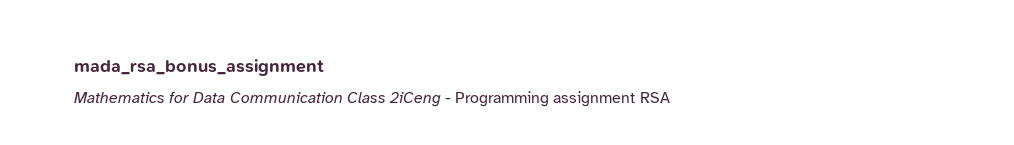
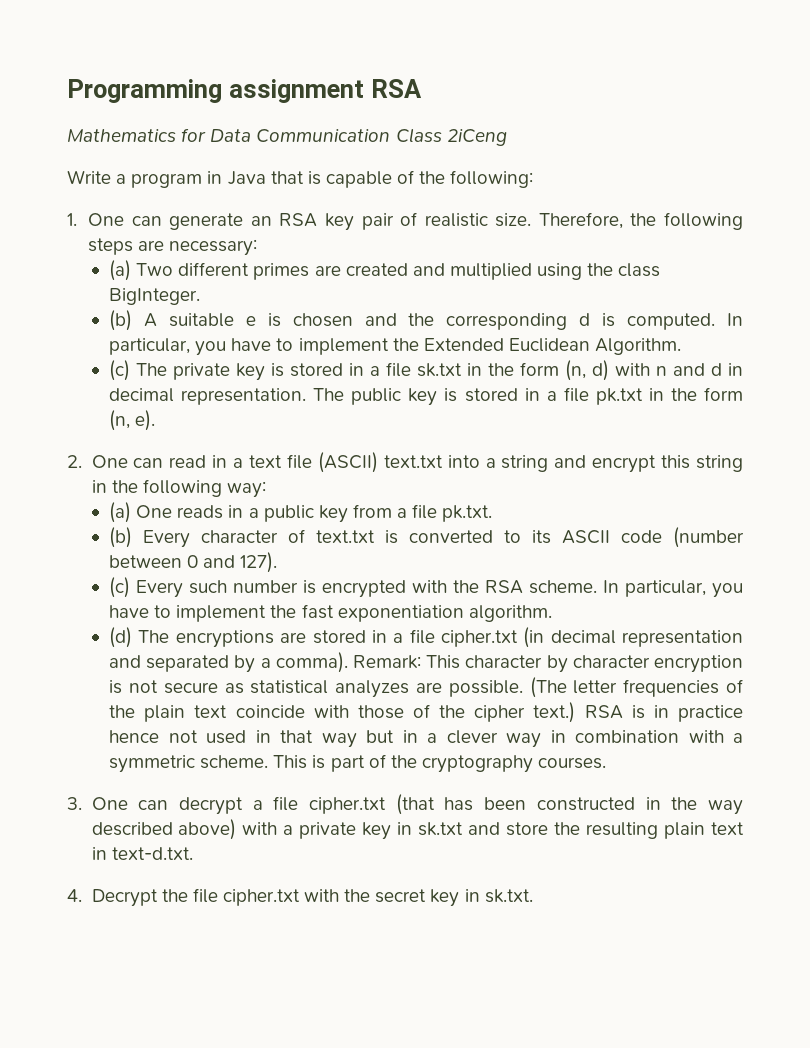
[74,59,324,76] mada_rsa_bonus_assignment -> [67,79,422,103] Programming assignment RSA
[445,91,670,107] - Programming assignment RSA -> [67,170,534,188] [67,212,744,231] [88,238,258,256] [109,260,661,281] [109,288,201,305] [109,310,744,331] [109,338,682,356] [109,360,744,381] [109,387,743,406] [109,410,156,431] [67,452,743,473] [91,479,266,498] [109,502,493,523] [109,527,745,548] [109,552,278,573] [109,577,743,598] [109,604,552,622] [109,627,744,648] [109,652,743,673] [109,677,743,698] [109,702,744,723] [109,730,743,748] [109,754,607,773] [67,794,743,815] [91,819,744,840] [91,847,193,860] [67,888,533,907] // Write a program in Java that is capable of the following: // 1. One can generate an RSA key pair of realistic size. Therefore, the following steps are necessary: // (a) Two different primes are created and multiplied using the class BigInteger. // (b) A suitable e is chosen and the corresponding d is computed. In particular, you have to implement the Extended Euclidean Algorithm. // (c) The private key is stored in a file sk.txt in the form (n, d) with n and d in decimal representation. The public key is stored in a file pk.txt in the form (n, e). // 2. One can read in a text file (ASCII) text.txt into a string and encrypt this string in the following way: // (a) One reads in a public key from a file pk.txt. // (b) Every character of text.txt is converted to its ASCII code (number between 0 and 127). // (c) Every such number is encrypted with the RSA scheme. In particular, you have to implement the fast exponentiation algorithm. // (d) The encryptions are stored in a file cipher.txt (in decimal representation and separated by a comma). Remark: This character by character encryption is not secure as statistical analyzes are possible. (The letter frequencies of the plain text coincide with those of the cipher text.) RSA is in practice hence not used in that way but in a clever way in combination with a symmetric scheme. This is part of the cryptography courses. // 3. One can decrypt a file cipher.txt (that has been constructed in the way described above) with a private key in sk.txt and store the resulting plain text in text-d.txt. // 4. Decrypt the file cipher.txt with the secret key in sk.txt.

